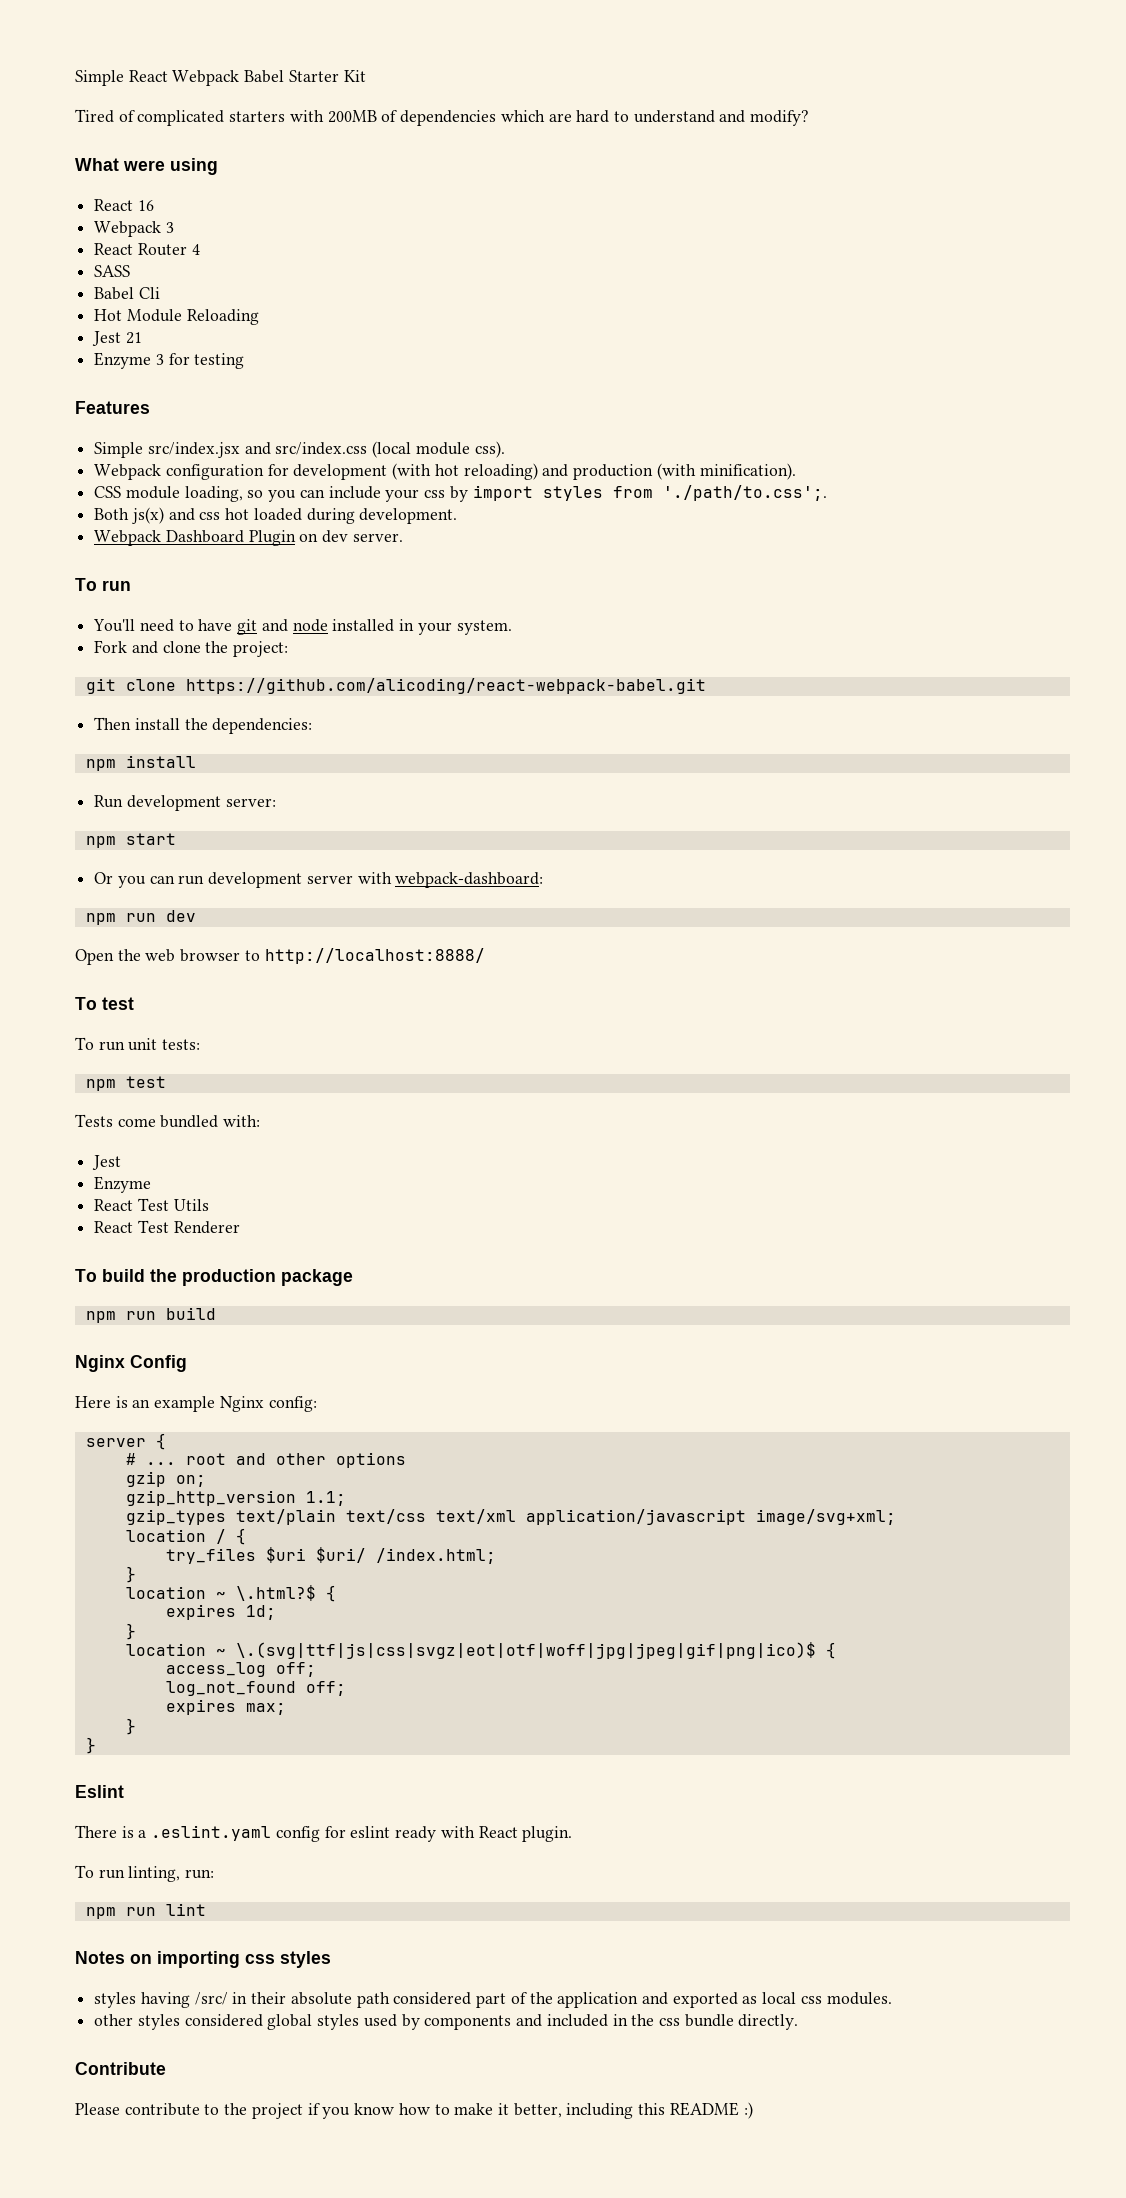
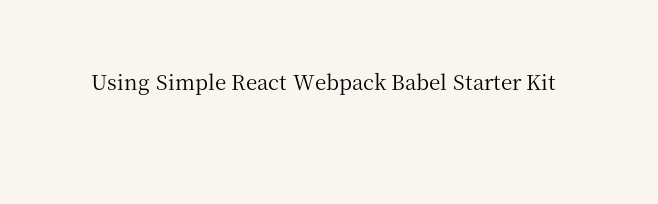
(75, 78) none -> [91,74,150,95] Using
[75,109,810,126] [75,158,218,175] [94,199,154,211] [94,221,174,237] [94,243,200,256] [94,265,131,277] [94,287,160,300] [94,309,259,325] [92,331,142,346] [94,352,245,369] [75,401,150,414] [94,441,505,458] [94,463,796,480] [94,485,827,502] [94,507,458,524] [94,530,403,546] [75,578,131,591] [93,619,512,635] [94,640,289,657] [85,678,706,694] [94,717,313,734] [85,755,196,771] [94,795,276,811] [85,833,176,848] [94,872,544,888] [85,910,196,925] [75,948,485,965] [75,997,134,1010] [75,1037,201,1051] [85,1076,166,1091] [75,1114,261,1128] [92,1155,122,1170] [94,1176,152,1193] [94,1198,209,1211] [94,1220,240,1234] [75,1269,353,1286] [85,1307,216,1323] [75,1355,187,1372] [75,1396,317,1412] [85,1433,166,1450] [125,1452,406,1468] [125,1471,206,1487] [125,1490,346,1506] [125,1509,896,1525] [125,1528,246,1545] [165,1547,496,1564] [125,1566,136,1583] [125,1585,336,1602] [165,1604,276,1620] [125,1623,136,1640] [125,1642,836,1659] [165,1662,316,1677] [165,1681,346,1696] [165,1699,286,1715] [125,1718,136,1735] [85,1737,96,1754] [75,1785,124,1798] [75,1825,573,1842] [75,1865,215,1882] [85,1903,206,1919] [75,1951,331,1968] [94,1992,892,2008] [94,2014,799,2030] [75,2062,166,2075] [75,2102,753,2119] // Tired of complicated starters with 200MB of dependencies which are hard to understand and modify? // What were using // React 16 // Webpack 3 // React Router 4 // SASS // Babel Cli // Hot Module Reloading // Jest 21 // Enzyme 3 for testing // Features // Simple src/index.jsx and src/index.css (local module css). // Webpack configuration for development (with hot reloading) and production (with minification). // CSS module loading, so you can include your css by import styles from './path/to.css';. // Both js(x) and css hot loaded during development. // Webpack Dashboard Plugin on dev server. // To run // You'll need to have git and node installed in your system. // Fork and clone the project: // git clone https://github.com/alicoding/react-webpack-babel.git // Then install the dependencies: // npm install // Run development server: // npm start // Or you can run development server with webpack-dashboard: // npm run dev // Open the web browser to http://localhost:8888/ // To test // To run unit tests: // npm test // Tests come bundled with: // Jest // Enzyme // React Test Utils // React Test Renderer // To build the production package // npm run build // Nginx Config // Here is an example Nginx config: // server { // # ... root and other options // gzip on; // gzip_http_version 1.1; // gzip_types text/plain text/css text/xml application/javascript image/svg+xml; // location / { // try_files $uri $uri/ /index.html; // } // location ~ \.html?$ { // expires 1d; // } // location ~ \.(svg|ttf|js|css|svgz|eot|otf|woff|jpg|jpeg|gif|png|ico)$ { // access_log off; // log_not_found off; // expires max; // } // } // Eslint // There is a .eslint.yaml config for eslint ready with React plugin. // To run linting, run: // npm run lint // Notes on importing css styles // styles having /src/ in their absolute path considered part of the application and exported as local css modules. // other styles considered global styles used by components and included in the css bundle directly. // Contribute // Please contribute to the project if you know how to make it better, including this README :) -> (557, 82) none

